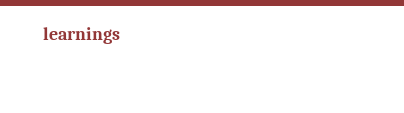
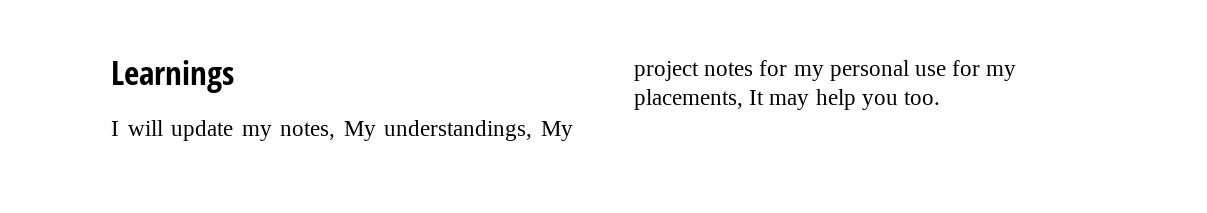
[43,27,120,44] learnings -> [111,60,234,93] [111,120,573,141] [634,60,1017,81] [634,89,941,110] Learnings // I will update my notes, My understandings, My project notes for my personal use for my placements, It may help you too.

